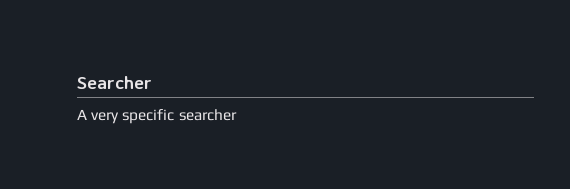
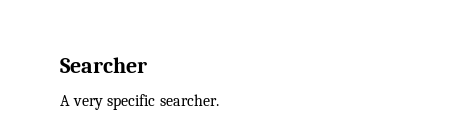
[178,109,237,121] searcher -> [159,94,219,106] searcher.

